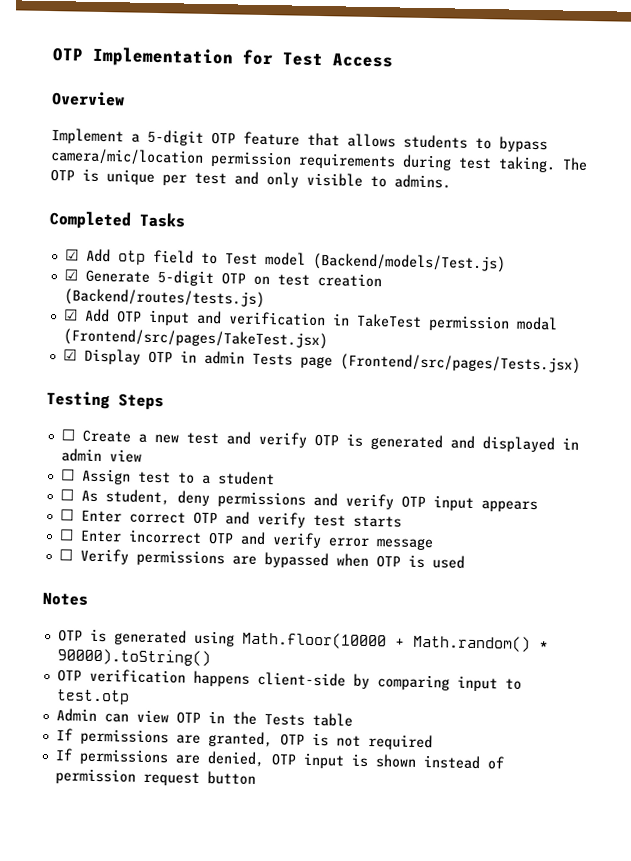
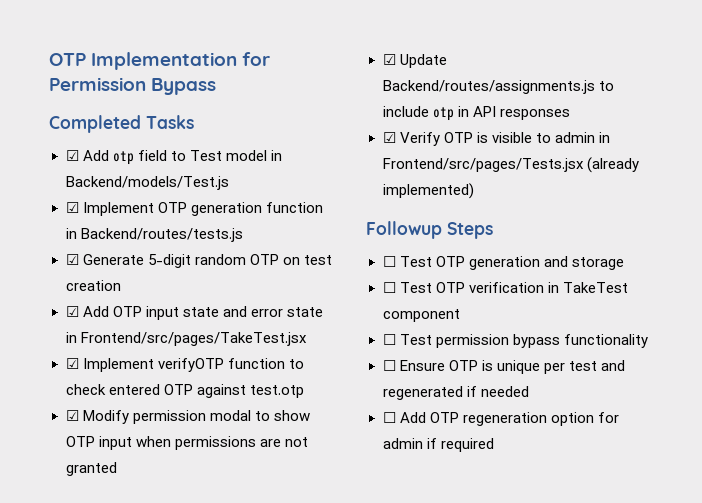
[282,52,393,68] [51,91,125,107] [51,128,548,153] [50,148,588,173] [50,168,451,189] Test Access // Overview // Implement a 5-digit OTP feature that allows students to bypass camera/mic/location permission requirements during test taking. The OTP is unique per test and only visible to admins. -> [49,77,217,95] Permission Bypass
[311,252,506,273] (Backend/models/Test.js) -> [270,150,282,161] [65,176,229,190] [65,202,323,216] [65,228,243,242] in Backend/models/Test.js // ☑ Implement OTP generation function in Backend/routes/tests.js
(214, 278) none -> [194,254,246,265] random
[63,288,265,309] (Backend/routes/tests.js) -> (121, 285) none
[195,310,558,332] [62,328,328,350] [62,348,581,374] [46,391,164,411] [60,429,579,453] [60,448,142,463] [60,468,275,486] [59,489,538,513] [59,509,402,528] [58,529,434,551] [58,548,465,569] [42,591,88,606] [57,628,549,653] [56,648,211,667] [56,668,522,692] [55,689,130,705] [55,708,353,727] [55,728,433,751] [54,748,505,770] [54,768,256,786] and verification in TakeTest permission modal (Frontend/src/pages/TakeTest.jsx) // ☑ Display OTP in admin Tests page (Frontend/src/pages/Tests.jsx) // Testing Steps // ☐ Create a new test and verify OTP is generated and displayed in admin view // ☐ Assign test to a student // ☐ As student, deny permissions and verify OTP input appears // ☐ Enter correct OTP and verify test starts // ☐ Enter incorrect OTP and verify error message // ☐ Verify permissions are bypassed when OTP is used // Notes // OTP is generated using Math.floor(10000 + Math.random() * 90000).toString() // OTP verification happens client-side by comparing input to test.otp // Admin can view OTP in the Tests table // If permissions are granted, OTP is not required // If permissions are denied, OTP input is shown instead of permission request button -> [182,306,323,317] [65,332,307,346] [65,358,304,372] [65,384,304,398] [65,410,310,424] [65,436,308,450] [65,462,117,476] [382,54,447,68] [382,80,614,94] [382,106,570,121] [382,132,610,146] [382,157,639,173] [382,183,474,199] [366,221,493,239] [382,256,624,270] [382,282,628,293] [382,309,460,322] [382,334,648,348] [382,360,625,374] [382,386,529,400] [382,412,619,426] [382,438,494,452] state and error state in Frontend/src/pages/TakeTest.jsx // ☑ Implement verifyOTP function to check entered OTP against test.otp // ☑ Modify permission modal to show OTP input when permissions are not granted // ☑ Update Backend/routes/assignments.js to include otp in API responses // ☑ Verify OTP is visible to admin in Frontend/src/pages/Tests.jsx (already implemented) // Followup Steps // ☐ Test OTP generation and storage // ☐ Test OTP verification in TakeTest component // ☐ Test permission bypass functionality // ☐ Ensure OTP is unique per test and regenerated if needed // ☐ Add OTP regeneration option for admin if required

